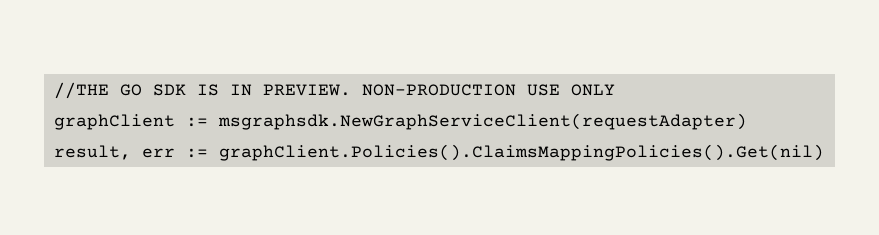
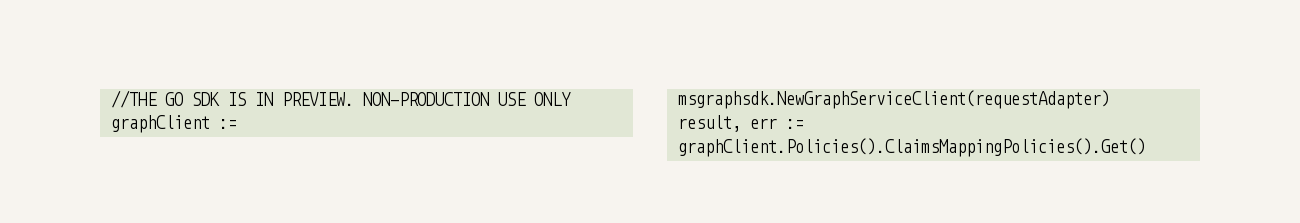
[219,144,825,161] graphClient.Policies().ClaimsMappingPolicies().Get(nil) -> [678,138,1147,157] graphClient.Policies().ClaimsMappingPolicies().Get()

